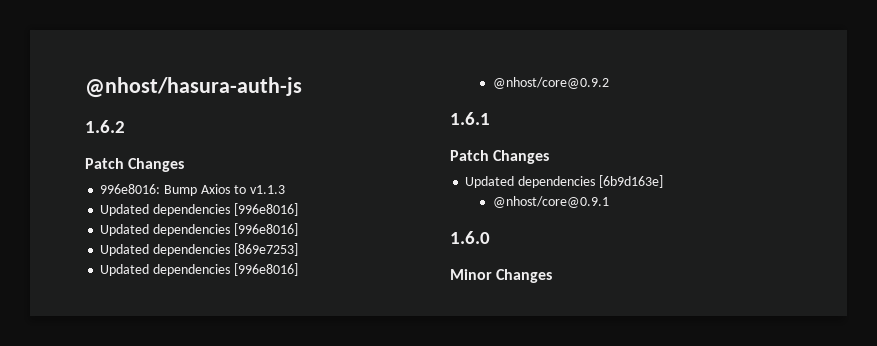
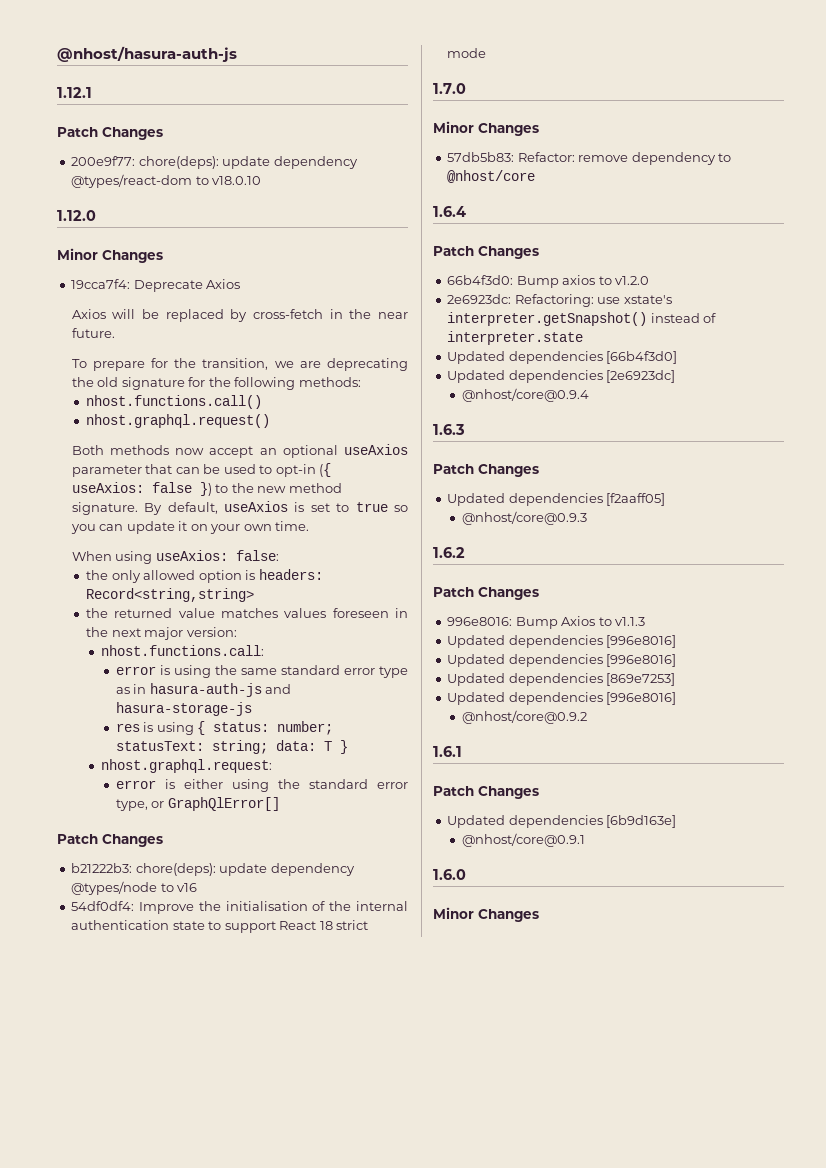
(302, 87) none -> [57,87,92,98] [57,127,163,140] [71,156,358,169] [71,174,262,188] [57,210,96,221] [57,248,163,263] [71,279,241,292] [71,309,409,322] [71,328,115,338] [71,358,409,371] [71,377,361,390] [86,395,263,409] [86,414,271,428] [71,444,409,458] [71,463,332,477] [71,482,342,496] [71,501,409,515] [70,521,310,534] [71,550,279,564] [86,569,323,583] [86,588,255,602] [86,608,408,618] [86,627,237,640] [100,645,264,656] [115,665,409,678] [115,683,292,697] [115,702,252,716] [115,721,334,735] [115,740,348,754] [100,759,272,773] [115,779,408,792] [115,797,280,811] [57,834,163,847] [71,863,355,876] [71,881,198,895] [71,901,408,914] [71,920,369,933] [447,48,487,58] [433,83,466,94] [433,121,539,136] [447,152,732,165] [447,170,536,183] [433,206,466,217] [433,246,539,259] [447,275,650,288] [447,294,672,307] [447,312,717,326] [447,331,584,345] [447,351,678,364] [447,370,676,383] [462,388,590,402] [433,424,465,435] [433,464,539,477] [447,493,666,506] [462,511,588,525] // 1.12.1 // Patch Changes // 200e9f77: chore(deps): update dependency @types/react-dom to v18.0.10 // 1.12.0 // Minor Changes // 19cca7f4: Deprecate Axios // Axios will be replaced by cross-fetch in the near future. // To prepare for the transition, we are deprecating the old signature for the following methods: // nhost.functions.call() // nhost.graphql.request() // Both methods now accept an optional useAxios parameter that can be used to opt-in ({ useAxios: false }) to the new method signature. By default, useAxios is set to true so you can update it on your own time. // When using useAxios: false: // the only allowed option is headers: Record<string,string> // the returned value matches values foreseen in the next major version: // nhost.functions.call: // error is using the same standard error type as in hasura-auth-js and hasura-storage-js // res is using { status: number; statusText: string; data: T } // nhost.graphql.request: // error is either using the standard error type, or GraphQlError[] // Patch Changes // b21222b3: chore(deps): update dependency @types/node to v16 // 54df0df4: Improve the initialisation of the internal authentication state to support React 18 strict mode // 1.7.0 // Minor Changes // 57db5b83: Refactor: remove dependency to @nhost/core // 1.6.4 // Patch Changes // 66b4f3d0: Bump axios to v1.2.0 // 2e6923dc: Refactoring: use xstate's interpreter.getSnapshot() instead of interpreter.state // Updated dependencies [66b4f3d0] // Updated dependencies [2e6923dc] // @nhost/core@0.9.4 // 1.6.3 // Patch Changes // Updated dependencies [f2aaff05] // @nhost/core@0.9.3

